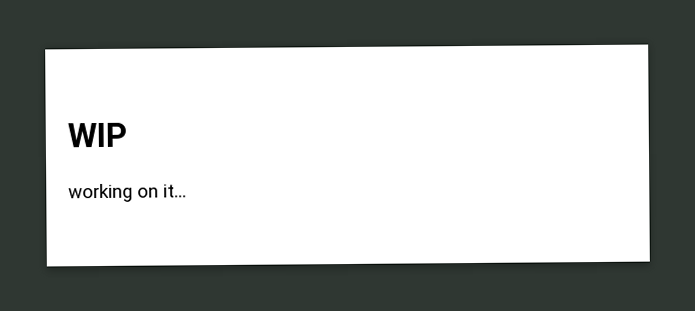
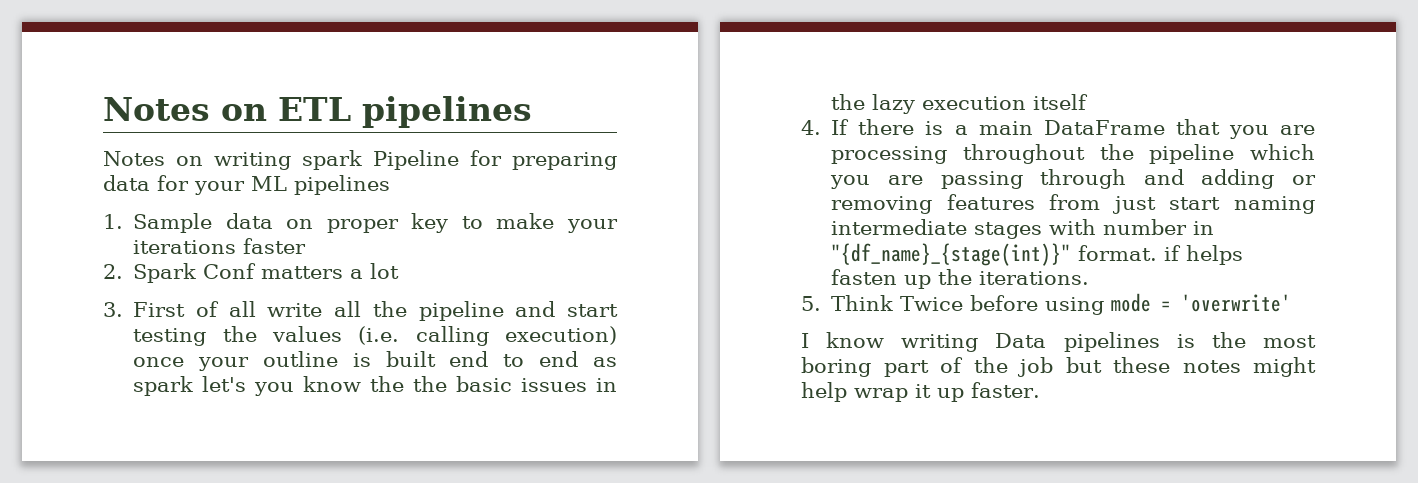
[67,122,127,148] [68,183,187,203] WIP // working on it... -> [103,96,532,128] [103,150,617,170] [103,175,390,195] [103,213,618,233] [133,238,307,254] [103,263,400,283] [103,301,618,321] [133,326,617,346] [133,351,617,371] [133,376,617,396] [831,94,1089,114] [801,119,1315,139] [831,144,1315,164] [830,169,1316,189] [831,194,1315,214] [831,219,1215,239] [831,243,1244,266] [831,269,1090,289] [801,293,1292,315] [801,332,1316,352] [801,357,1316,377] [801,382,1040,402] Notes on ETL pipelines // Notes on writing spark Pipeline for preparing data for your ML pipelines // 1. Sample data on proper key to make your iterations faster // 2. Spark Conf matters a lot // 3. First of all write all the pipeline and start testing the values (i.e. calling execution) once your outline is built end to end as spark let's you know the the basic issues in the lazy execution itself // 4. If there is a main DataFrame that you are processing throughout the pipeline which you are passing through and adding or removing features from just start naming intermediate stages with number in "{df_name}_{stage(int)}" format. if helps fasten up the iterations. // 5. Think Twice before using mode = 'overwrite' // I know writing Data pipelines is the most boring part of the job but these notes might help wrap it up faster.

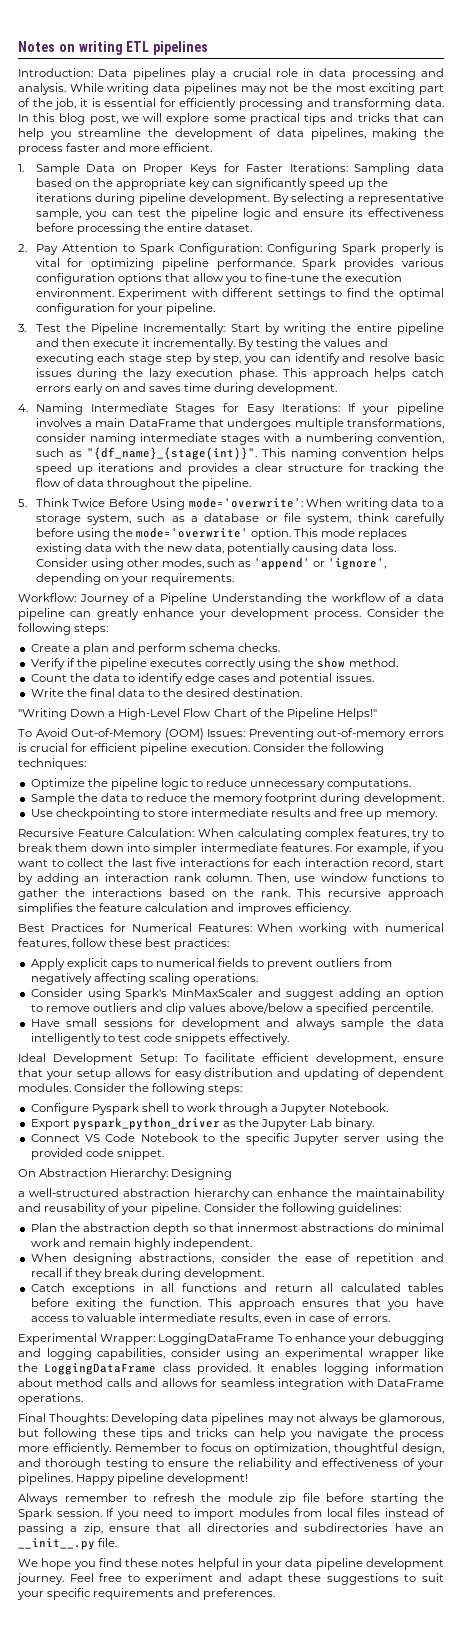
[103,97,267,121] Notes on -> [18,41,123,55] Notes on writing
[103,150,617,170] [103,175,390,195] [103,213,618,233] [133,238,307,254] [103,263,400,283] [103,301,618,321] [133,326,617,346] [133,351,617,371] [133,376,448,396] Notes on writing spark Pipeline for preparing data for your ML pipelines // 1. Sample data on proper key to make your iterations faster // 2. Spark Conf matters a lot // 3. First of all write all the pipeline and start testing the values (i.e. calling execution) once your outline is built end to end as spark let's you know the the -> [18,68,445,80] [18,83,445,95] [18,98,444,110] [18,113,444,125] [18,128,445,140] [18,143,213,155] [18,163,444,175] [35,178,388,190] [35,193,444,205] [35,208,445,220] [35,223,253,235] [18,243,444,255] [35,258,444,270] [35,273,403,285] [35,288,445,300] [35,303,215,315] [18,323,444,335] [35,338,388,350] [35,353,411,365] Introduction: Data pipelines play a crucial role in data processing and analysis. While writing data pipelines may not be the most exciting part of the job, it is essential for efficiently processing and transforming data. In this blog post, we will explore some practical tips and tricks that can help you streamline the development of data pipelines, making the process faster and more efficient. // 1. Sample Data on Proper Keys for Faster Iterations: Sampling data based on the appropriate key can significantly speed up the iterations during pipeline development. By selecting a representative sample, you can test the pipeline logic and ensure its effectiveness before processing the entire dataset. // 2. Pay Attention to Spark Configuration: Configuring Spark properly is vital for optimizing pipeline performance. Spark provides various configuration options that allow you to fine-tune the execution environment. Experiment with different settings to find the optimal configuration for your pipeline. // 3. Test the Pipeline Incrementally: Start by writing the entire pipeline and then execute it incrementally. By testing the values and executing each stage step by step, you can identify and resolve
[596,378,617,392] in -> [77,368,118,380] during
[1033,94,1089,110] [801,119,1315,139] [831,144,1315,164] [830,169,1316,189] [831,194,1315,214] [831,219,1215,239] [831,243,1244,266] [831,269,1090,289] [801,293,1292,315] [801,332,1316,352] [801,357,1316,377] [801,382,1040,402] itself // 4. If there is a main DataFrame that you are processing throughout the pipeline which you are passing through and adding or removing features from just start naming intermediate stages with number in "{df_name}_{stage(int)}" format. if helps fasten up the iterations. // 5. Think Twice before using mode = 'overwrite' // I know writing Data pipelines is the most boring part of the job but these notes might help wrap it up faster. -> [239,368,444,380] [35,383,338,395] [18,403,444,415] [35,418,444,430] [35,433,444,445] [35,447,445,460] [35,463,444,475] [35,478,252,490] [18,497,445,510] [35,513,446,525] [35,527,408,540] [35,543,396,555] [35,557,387,570] [35,573,234,585] [18,593,445,605] [18,608,444,620] [18,623,109,635] [30,643,281,655] [30,657,398,670] [30,673,374,685] [30,688,303,697] [18,708,377,720] [18,728,444,740] [18,743,384,755] [18,758,86,770] [30,778,412,790] [30,793,444,805] [30,808,437,820] [18,828,444,840] [18,843,445,855] [18,858,444,869] [18,873,444,885] [18,888,444,900] [18,903,351,915] [18,923,444,935] [18,938,230,950] [30,958,392,970] [30,973,258,985] [30,988,444,1000] [30,1003,433,1015] [30,1018,444,1030] [30,1033,290,1045] [18,1053,444,1065] [18,1068,444,1080] [18,1083,243,1095] [30,1103,389,1115] [30,1117,375,1130] [30,1133,444,1145] [30,1148,164,1160] [18,1168,233,1180] [18,1188,445,1200] [18,1203,401,1215] [30,1223,445,1235] [30,1238,253,1250] [30,1253,444,1265] [30,1268,265,1280] [30,1283,444,1295] [30,1298,444,1310] [30,1313,390,1324] [18,1333,445,1345] [18,1348,444,1360] [18,1363,444,1375] [18,1378,444,1390] [18,1393,83,1405] [18,1413,444,1425] [18,1428,444,1440] [18,1443,444,1455] [18,1458,445,1470] [18,1473,249,1485] [18,1493,444,1505] [18,1508,445,1520] [18,1523,445,1535] [18,1538,118,1550] [18,1558,444,1570] [16,1573,445,1585] [17,1588,276,1600] phase. This approach helps catch errors early on and saves time during development. // 4. Naming Intermediate Stages for Easy Iterations: If your pipeline involves a main DataFrame that undergoes multiple transformations, consider naming intermediate stages with a numbering convention, such as "{df_name}_{stage(int)}". This naming convention helps speed up iterations and provides a clear structure for tracking the flow of data throughout the pipeline. // 5. Think Twice Before Using mode='overwrite': When writing data to a storage system, such as a database or file system, think carefully before using the mode='overwrite' option. This mode replaces existing data with the new data, potentially causing data loss. Consider using other modes, such as 'append' or 'ignore', depending on your requirements. // Workflow: Journey of a Pipeline Understanding the workflow of a data pipeline can greatly enhance your development process. Consider the following steps: // Create a plan and perform schema checks. // Verify if the pipeline executes correctly using the show method. // Count the data to identify edge cases and potential issues. // Write the final data to the desired destination. // "Writing Down a High-Level Flow Chart of the Pipeline Helps!" // To Avoid Out-of-Memory (OOM) Issues: Preventing out-of-memory errors is crucial for efficient pipeline execution. Consider the following techniques: // Optimize the pipeline logic to reduce unnecessary computations. // Sample the data to reduce the memory footprint during development. // Use checkpointing to store intermediate results and free up memory. // Recursive Feature Calculation: When calculating complex features, try to break them down into simpler intermediate features. For example, if you want to collect the last five interactions for each interaction record, start by adding an interaction rank column. Then, use window functions to gather the interactions based on the rank. This recursive approach simplifies the feature calculation and improves efficiency. // Best Practices for Numerical Features: When working with numerical features, follow these best practices: // Apply explicit caps to numerical fields to prevent outliers from negatively affecting scaling operations. // Consider using Spark's MinMaxScaler and suggest adding an option to remove outliers and clip values above/below a specified percentile. // Have small sessions for development and always sample the data intelligently to test code snippets effectively. // Ideal Development Setup: To facilitate efficient development, ensure that your setup allows for easy distribution and updating of dependent modules. Consider the following steps: // Configure Pyspark shell to work through a Jupyter Notebook. // Export pyspark_python_driver as the Jupyter Lab binary. // Connect VS Code Notebook to the specific Jupyter server using the provided code snippet. // On Abstraction Hierarchy: Designing // a well-structured abstraction hierarchy can enhance the maintainability and reusability of your pipeline. Consider the following guidelines: // Plan the abstraction depth so that innermost abstractions do minimal work and remain highly independent. // When designing abstractions, consider the ease of repetition and recall if they break during development. // Catch exceptions in all functions and return all calculated tables before exiting the function. This approach ensures that you have access to valuable intermediate results, even in case of errors. // Experimental Wrapper: LoggingDataFrame To enhance your debugging and logging capabilities, consider using an experimental wrapper like the LoggingDataFrame class provided. It enables logging information about method calls and allows for seamless integration with DataFrame operations. // Final Thoughts: Developing data pipelines may not always be glamorous, but following these tips and tricks can help you navigate the process more efficiently. Remember to focus on optimization, thoughtful design, and thorough testing to ensure the reliability and effectiveness of your pipelines. Happy pipeline development! // Always remember to refresh the module zip file before starting the Spark session. If you need to import modules from local files instead of passing a zip, ensure that all directories and subdirectories have an __init__.py file. // We hope you find these notes helpful in your data pipeline development journey. Feel free to experiment and adapt these suggestions to suit your specific requirements and preferences.

